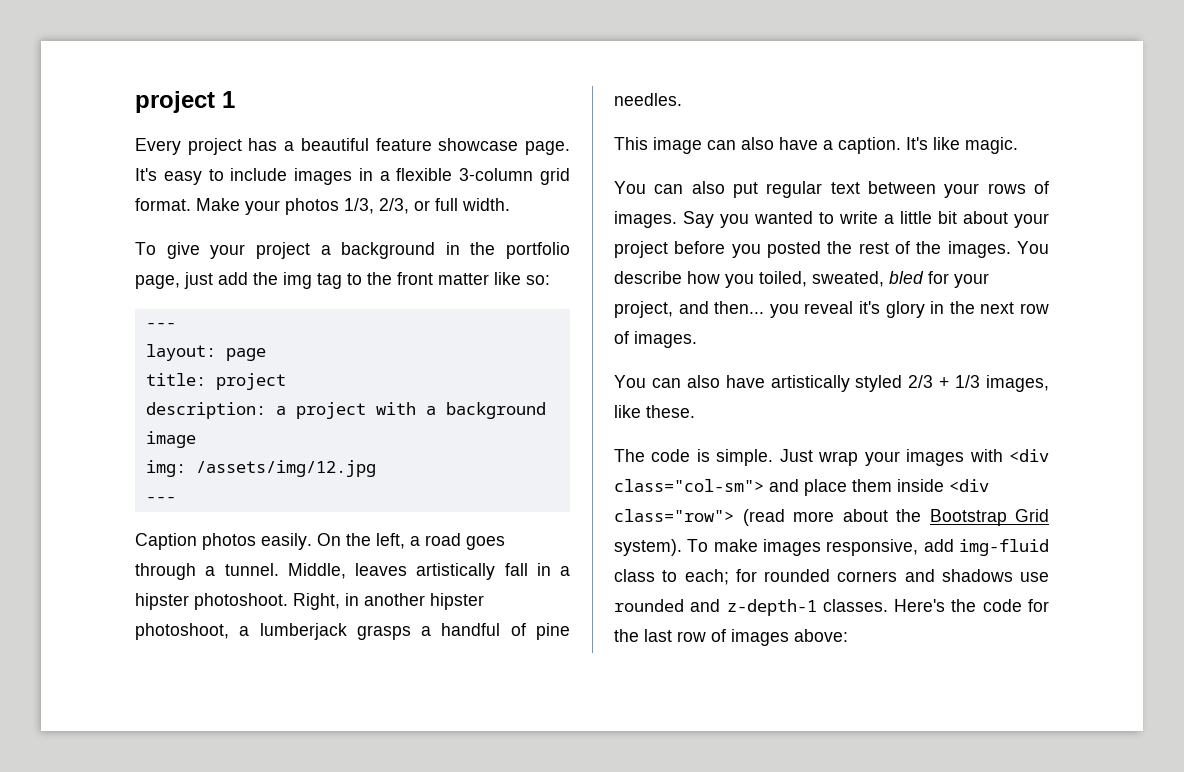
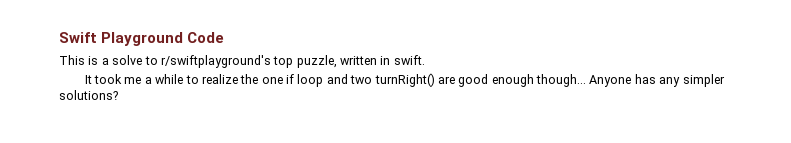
[135,91,235,113] [135,138,570,155] [135,168,570,185] [135,198,510,215] [135,242,570,259] [135,272,550,289] [145,322,176,328] [145,344,266,361] [145,373,286,390] [145,402,546,419] [145,431,196,448] [145,460,376,477] [145,496,176,502] [135,533,505,550] [135,563,570,580] [135,593,484,610] [135,623,570,640] [614,93,682,106] [614,137,1018,154] [614,181,1049,198] [614,211,1049,228] [614,241,1049,258] [614,271,989,288] [614,301,1049,318] [614,331,697,348] [614,375,1049,392] [614,405,695,418] [614,449,1049,466] [614,479,989,496] [614,509,1049,526] [614,539,1049,556] [614,569,1049,585] [614,599,1049,616] [614,629,848,646] project 1 // Every project has a beautiful feature showcase page. It's easy to include images in a flexible 3-column grid format. Make your photos 1/3, 2/3, or full width. // To give your project a background in the portfolio page, just add the img tag to the front matter like so: // --- // layout: page // title: project // description: a project with a background image // img: /assets/img/12.jpg // --- // Caption photos easily. On the left, a road goes through a tunnel. Middle, leaves artistically fall in a hipster photoshoot. Right, in another hipster photoshoot, a lumberjack grasps a handful of pine needles. // This image can also have a caption. It's like magic. // You can also put regular text between your rows of images. Say you wanted to write a little bit about your project before you posted the rest of the images. You describe how you toiled, sweated, bled for your project, and then... you reveal it's glory in the next row of images. // You can also have artistically styled 2/3 + 1/3 images, like these. // The code is simple. Just wrap your images with <div class="col-sm"> and place them inside <div class="row"> (read more about the Bootstrap Grid system). To make images responsive, add img-fluid class to each; for rounded corners and shadows use rounded and z-depth-1 classes. Here's the code for the last row of images above: -> [59,32,225,46] [59,55,425,68] [84,73,725,87] [59,90,118,100] Swift Playground Code // This is a solve to r/swiftplayground's top puzzle, written in swift. // It took me a while to realize the one if loop and two turnRight() are good enough though... Anyone has any simpler solutions?

